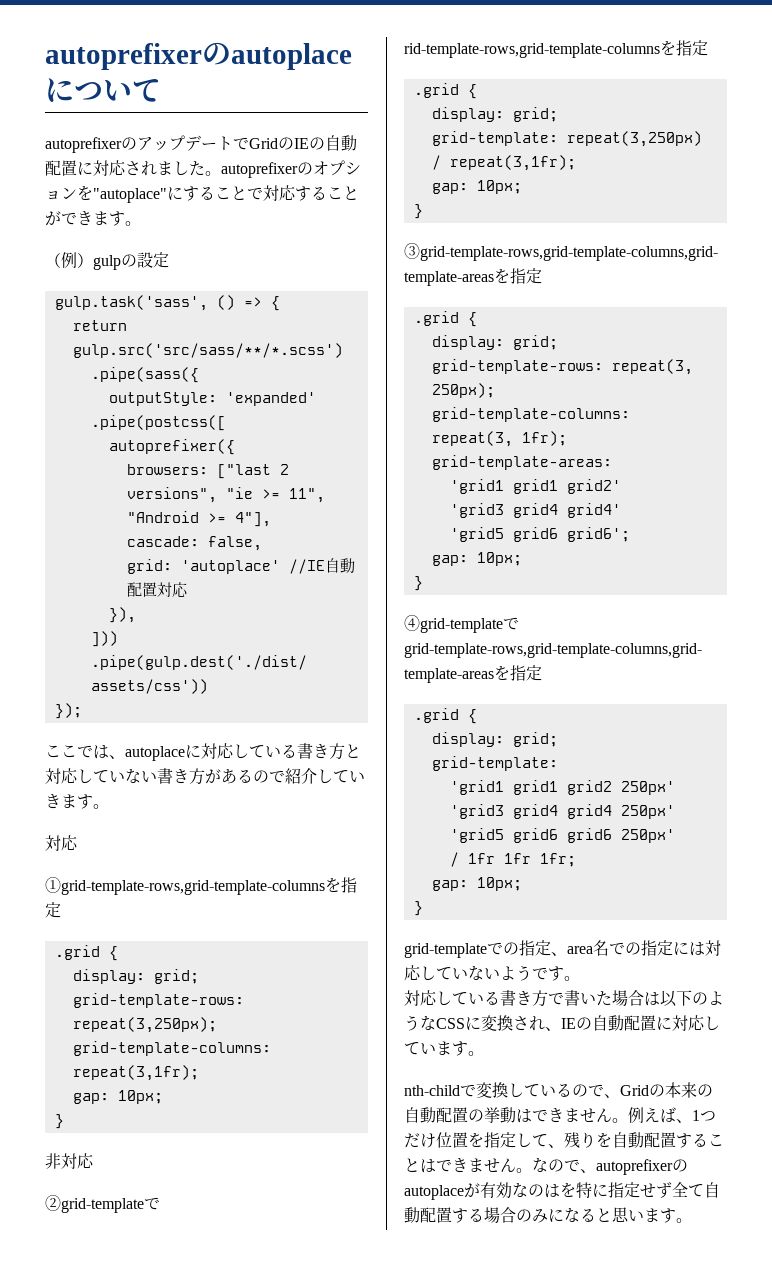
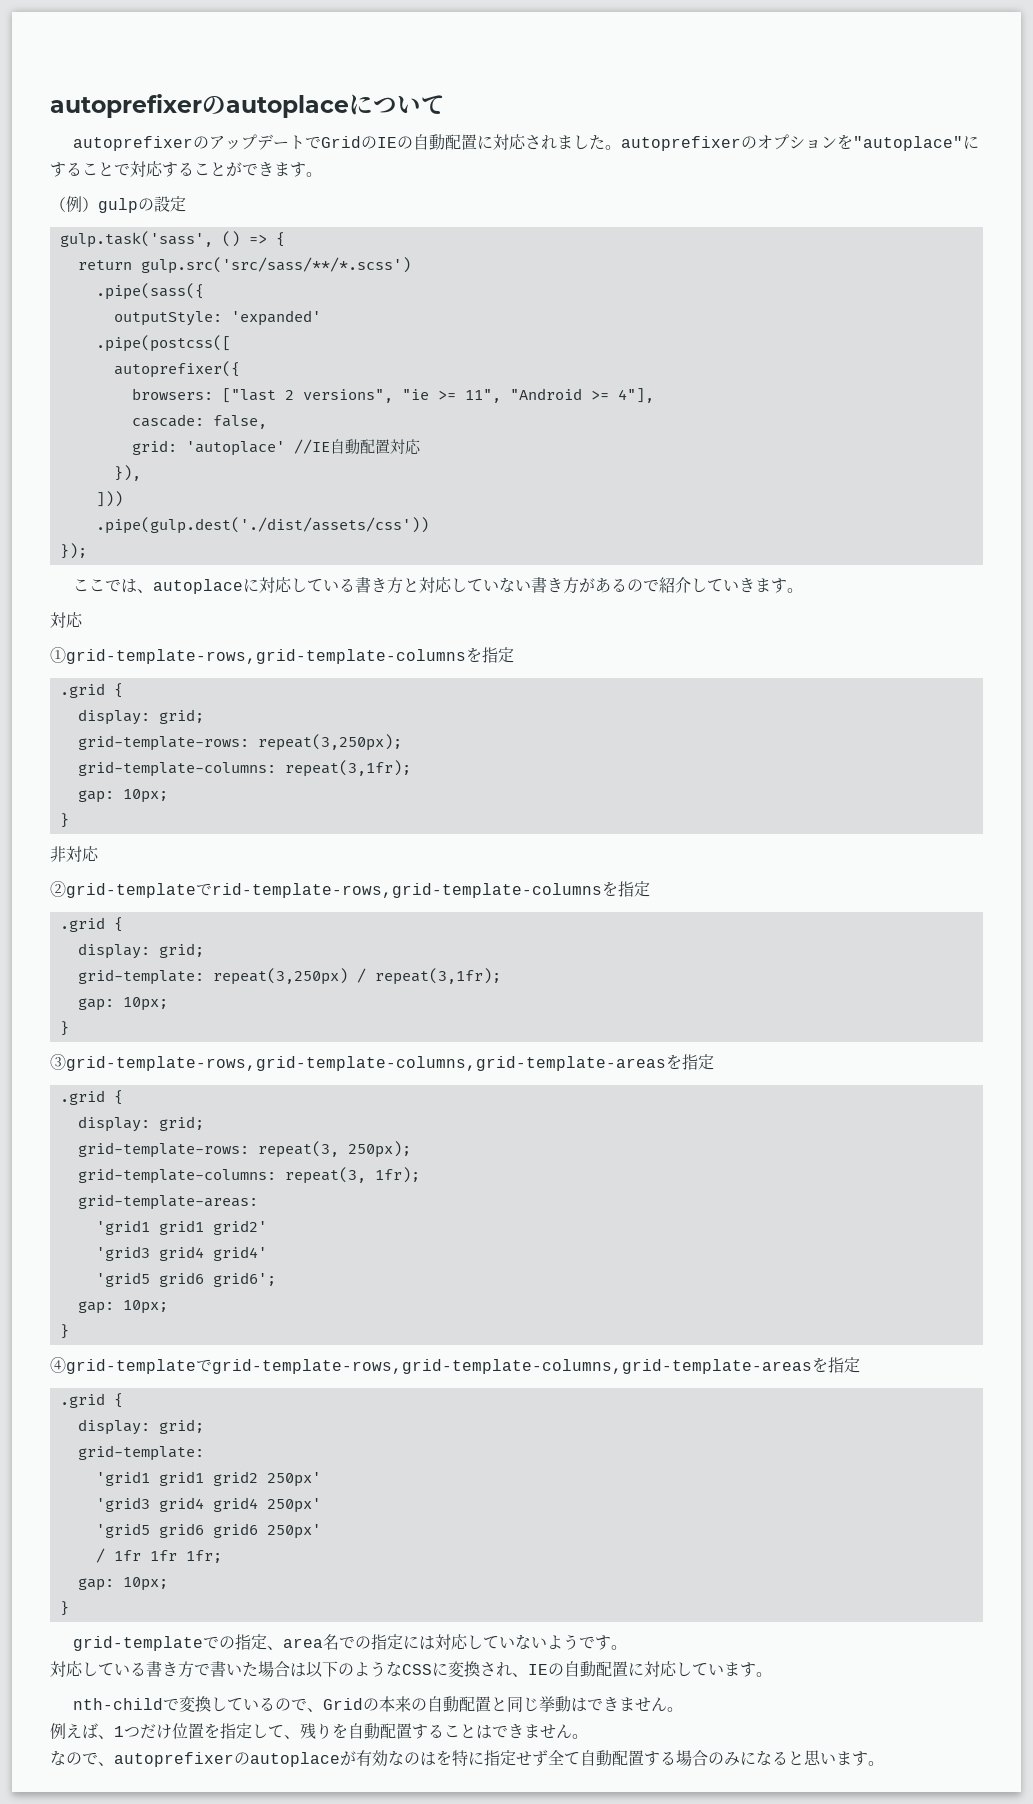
[468,1109,484,1122] の -> [490,1696,539,1712] と同じ
(628, 1120) none -> (683, 1709) //
(532, 1170) none -> (588, 1736) //

